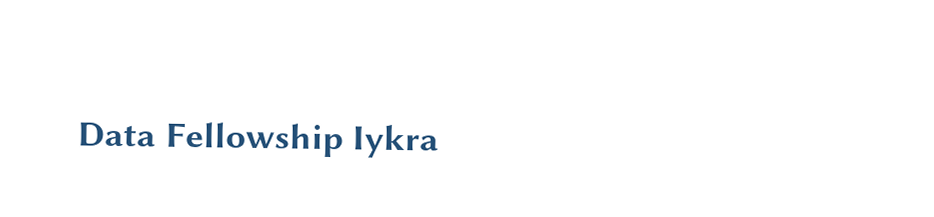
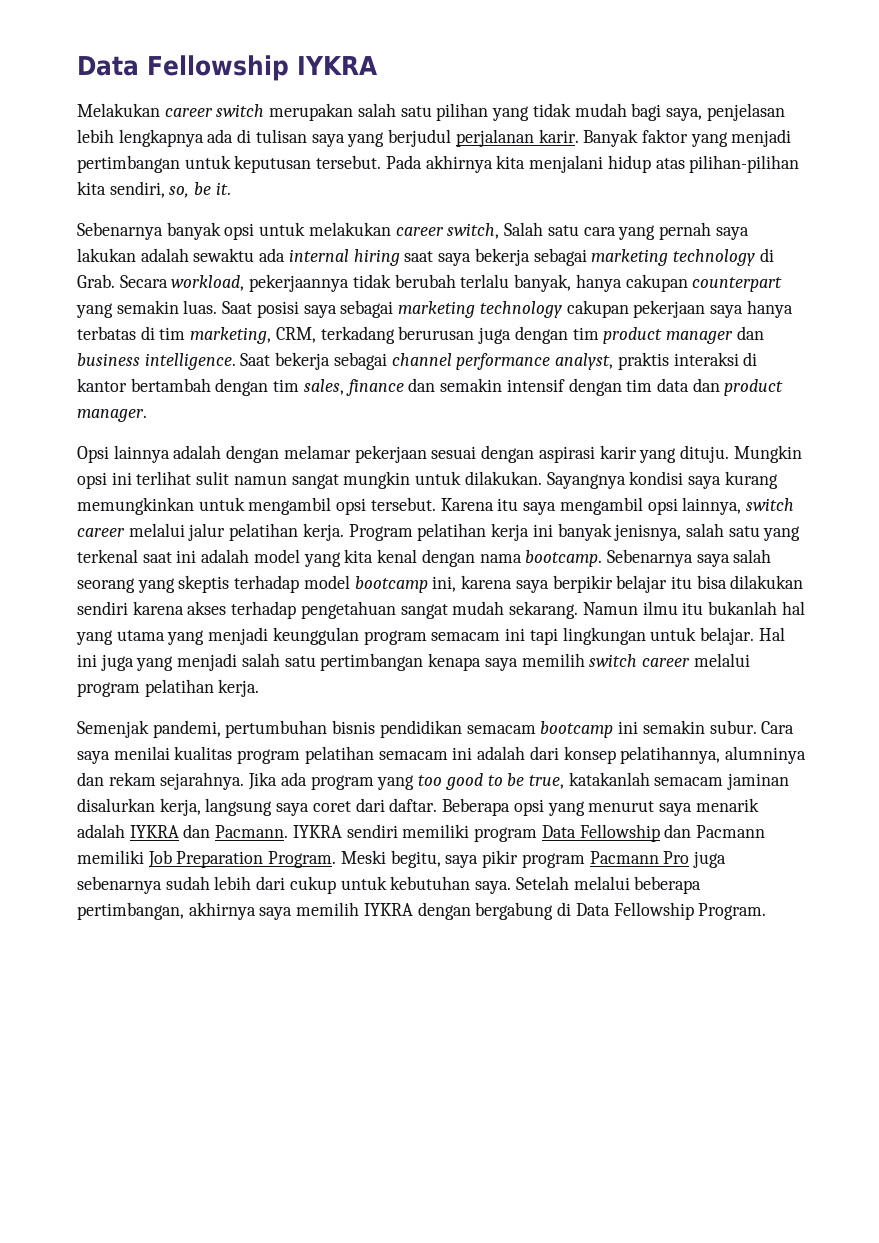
[77,121,440,159] Data Fellowship Iykra -> [77,55,377,81] [77,103,785,121] [77,129,792,147] [77,155,800,173] [77,181,231,198] [77,222,749,240] [77,248,774,266] [77,274,783,292] [76,300,793,318] [77,326,764,344] [77,352,758,370] [77,378,784,396] [77,409,147,422] [77,445,802,463] [77,471,778,489] [77,497,794,515] [77,523,801,541] [77,549,772,567] [77,575,804,593] [77,601,805,619] [76,627,785,645] [77,653,750,671] [77,679,260,697] [77,720,795,738] [77,746,806,764] [77,772,790,790] [77,798,759,816] [77,824,765,842] [77,850,726,868] [77,876,702,894] [77,902,767,920] Data Fellowship IYKRA // Melakukan career switch merupakan salah satu pilihan yang tidak mudah bagi saya, penjelasan lebih lengkapnya ada di tulisan saya yang berjudul perjalanan karir. Banyak faktor yang menjadi pertimbangan untuk keputusan tersebut. Pada akhirnya kita menjalani hidup atas pilihan-pilihan kita sendiri, so, be it. // Sebenarnya banyak opsi untuk melakukan career switch, Salah satu cara yang pernah saya lakukan adalah sewaktu ada internal hiring saat saya bekerja sebagai marketing technology di Grab. Secara workload, pekerjaannya tidak berubah terlalu banyak, hanya cakupan counterpart yang semakin luas. Saat posisi saya sebagai marketing technology cakupan pekerjaan saya hanya terbatas di tim marketing, CRM, terkadang berurusan juga dengan tim product manager dan business intelligence. Saat bekerja sebagai channel performance analyst, praktis interaksi di kantor bertambah dengan tim sales, finance dan semakin intensif dengan tim data dan product manager. // Opsi lainnya adalah dengan melamar pekerjaan sesuai dengan aspirasi karir yang dituju. Mungkin opsi ini terlihat sulit namun sangat mungkin untuk dilakukan. Sayangnya kondisi saya kurang memungkinkan untuk mengambil opsi tersebut. Karena itu saya mengambil opsi lainnya, switch career melalui jalur pelatihan kerja. Program pelatihan kerja ini banyak jenisnya, salah satu yang terkenal saat ini adalah model yang kita kenal dengan nama bootcamp. Sebenarnya saya salah seorang yang skeptis terhadap model bootcamp ini, karena saya berpikir belajar itu bisa dilakukan sendiri karena akses terhadap pengetahuan sangat mudah sekarang. Namun ilmu itu bukanlah hal yang utama yang menjadi keunggulan program semacam ini tapi lingkungan untuk belajar. Hal ini juga yang menjadi salah satu pertimbangan kenapa saya memilih switch career melalui program pelatihan kerja. // Semenjak pandemi, pertumbuhan bisnis pendidikan semacam bootcamp ini semakin subur. Cara saya menilai kualitas program pelatihan semacam ini adalah dari konsep pelatihannya, alumninya dan rekam sejarahnya. Jika ada program yang too good to be true, katakanlah semacam jaminan disalurkan kerja, langsung saya coret dari daftar. Beberapa opsi yang menurut saya menarik adalah IYKRA dan Pacmann. IYKRA sendiri memiliki program Data Fellowship dan Pacmann memiliki Job Preparation Program. Meski begitu, saya pikir program Pacmann Pro juga sebenarnya sudah lebih dari cukup untuk kebutuhan saya. Setelah melalui beberapa pertimbangan, akhirnya saya memilih IYKRA dengan bergabung di Data Fellowship Program.

